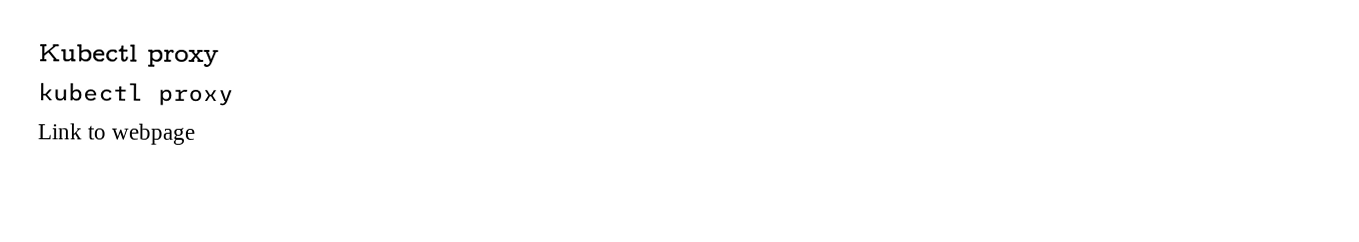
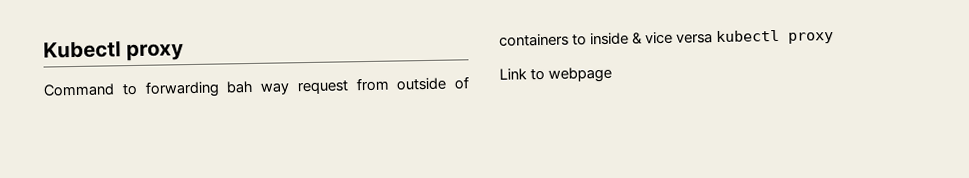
(219, 58) none -> [43,76,470,98] [499,31,714,47] Command to forwarding bah way request from outside of containers to inside & vice versa

